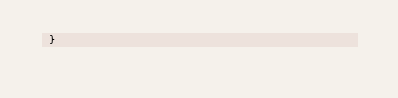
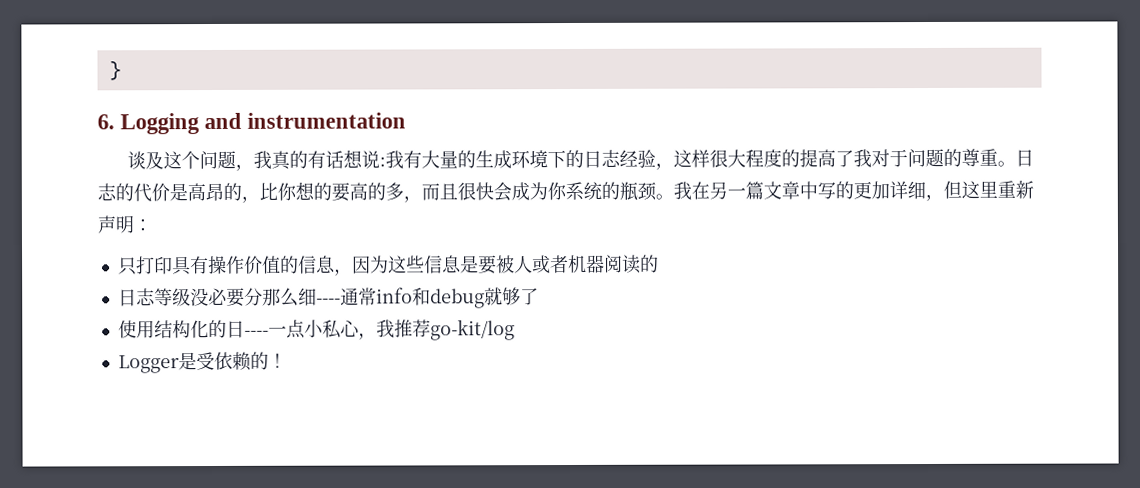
(55, 39) none -> [97,112,407,135] [126,148,1034,171] [97,180,1034,203] [97,215,152,234] [117,254,659,276] [117,287,539,309] [117,319,515,341] [117,351,287,374] // 6. Logging and instrumentation // 谈及这个问题，我真的有话想说:我有大量的生成环境下的日志经验，这样很大程度的提高了我对于问题的尊重。日志的代价是高昂的，比你想的要高的多，而且很快会成为你系统的瓶颈。我在另一篇文章中写的更加详细，但这里重新声明： // 只打印具有操作价值的信息，因为这些信息是要被人或者机器阅读的 // 日志等级没必要分那么细----通常info和debug就够了 // 使用结构化的日----一点小私心，我推荐go-kit/log // Logger是受依赖的！

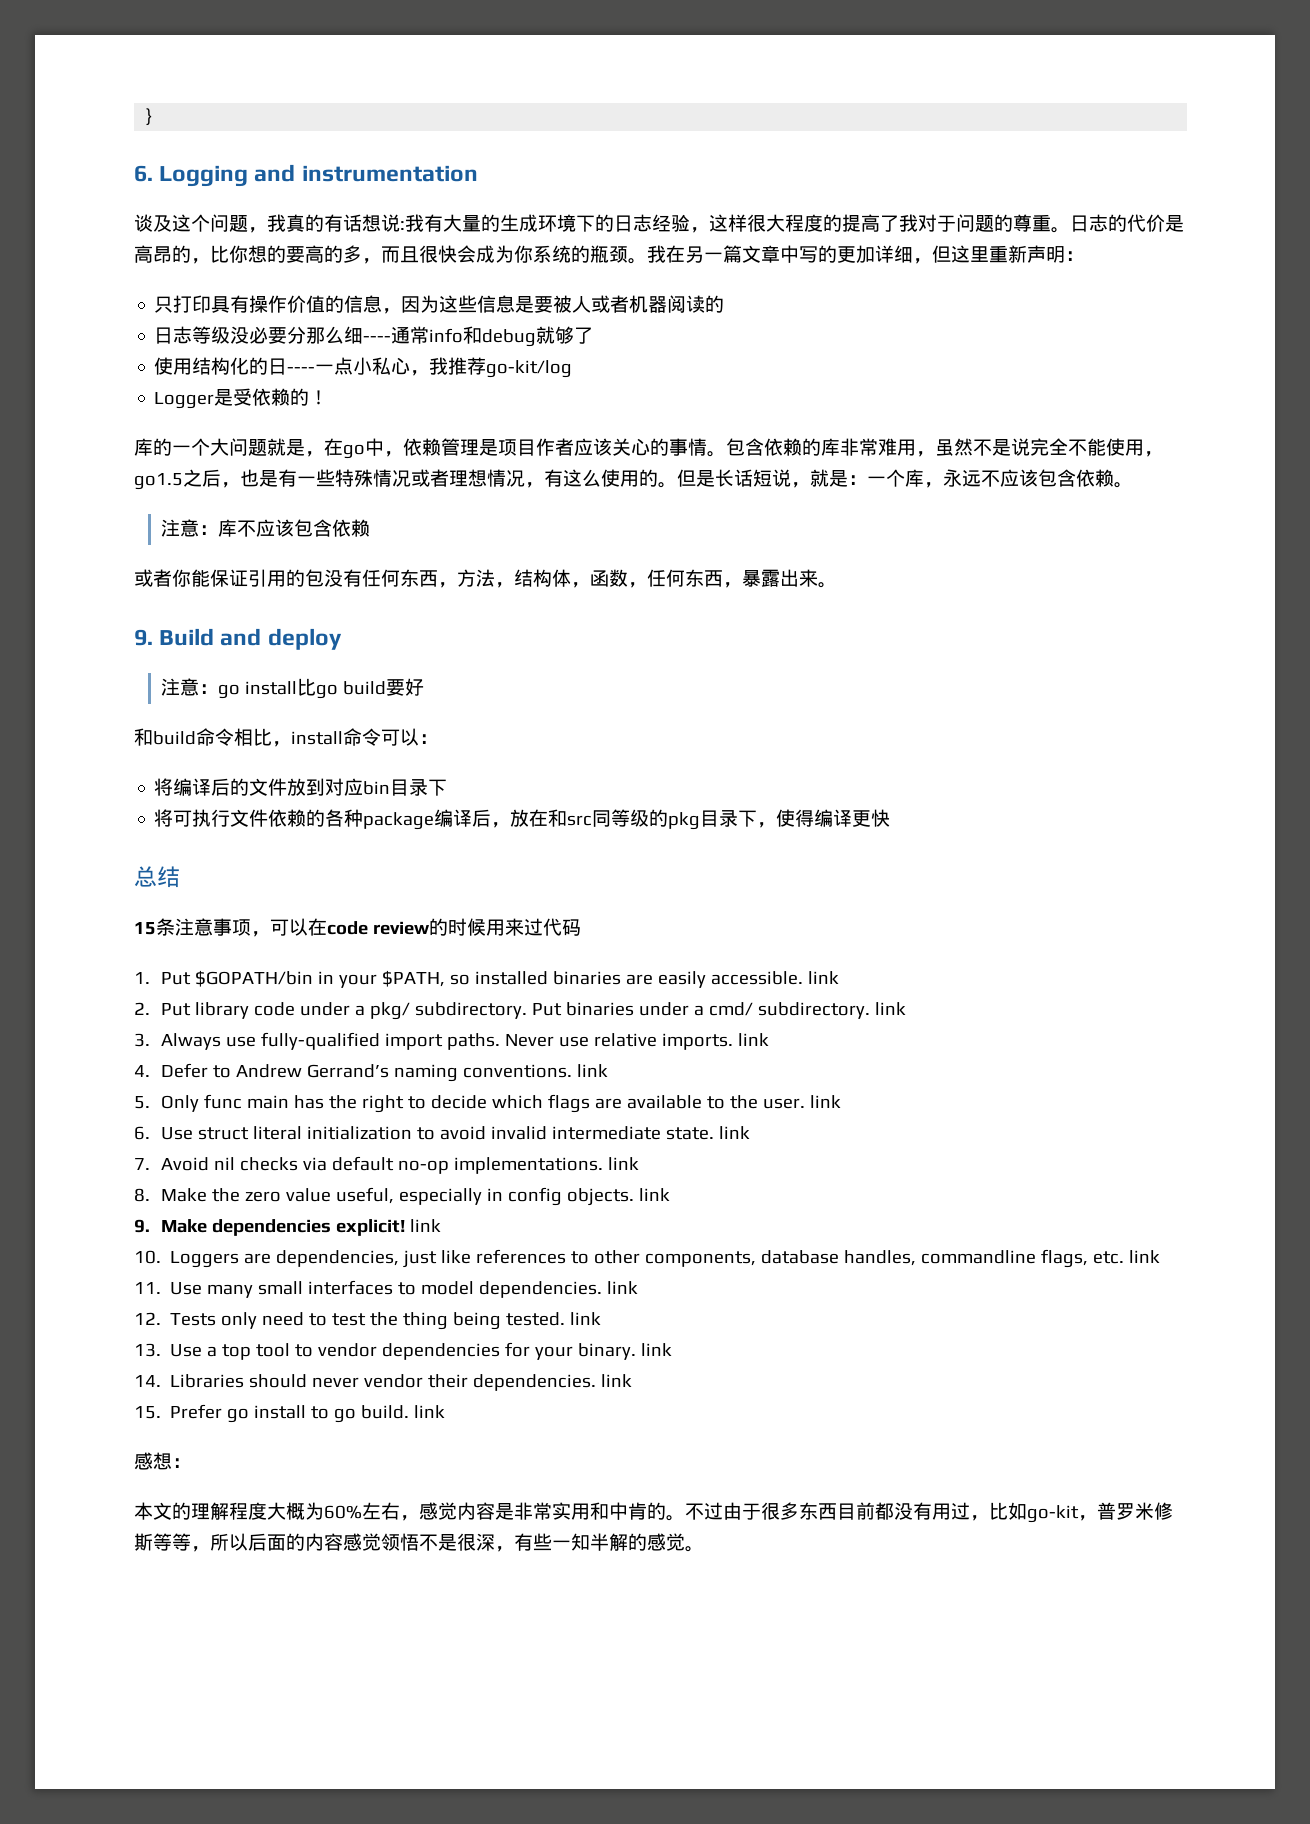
(287, 360) none -> [134,438,1163,459] [134,469,1133,490] [160,519,370,537] [134,569,837,588] [134,628,342,650] [160,678,424,699] [134,728,438,747] [154,778,448,796] [154,809,891,830] [134,866,180,888] [134,918,581,937] [134,970,839,988] [134,1002,906,1020] [134,1032,769,1050] [134,1063,608,1082] [134,1094,841,1113] [134,1126,750,1140] [134,1156,639,1174] [134,1187,670,1206] [134,1219,441,1236] [134,1249,1161,1268] [134,1280,639,1298] [134,1312,602,1330] [134,1342,673,1360] [134,1374,633,1391] [134,1404,446,1423] [134,1452,191,1470] [134,1502,1173,1523] [134,1533,704,1552] // 库的一个大问题就是，在go中，依赖管理是项目作者应该关心的事情。包含依赖的库非常难用，虽然不是说完全不能使用，go1.5之后，也是有一些特殊情况或者理想情况，有这么使用的。但是长话短说，就是：一个库，永远不应该包含依赖。 // 注意：库不应该包含依赖 // 或者你能保证引用的包没有任何东西，方法，结构体，函数，任何东西，暴露出来。 // 9. Build and deploy // 注意：go install比go build要好 // 和build命令相比，install命令可以： // 将编译后的文件放到对应bin目录下 // 将可执行文件依赖的各种package编译后，放在和src同等级的pkg目录下，使得编译更快 // 总结 // 15条注意事项，可以在code review的时候用来过代码 // 1. Put $GOPATH/bin in your $PATH, so installed binaries are easily accessible. link // 2. Put library code under a pkg/ subdirectory. Put binaries under a cmd/ subdirectory. link // 3. Always use fully-qualified import paths. Never use relative imports. link // 4. Defer to Andrew Gerrand’s naming conventions. link // 5. Only func main has the right to decide which flags are available to the user. link // 6. Use struct literal initialization to avoid invalid intermediate state. link // 7. Avoid nil checks via default no-op implementations. link // 8. Make the zero value useful, especially in config objects. link // 9. Make dependencies explicit! link // 10. Loggers are dependencies, just like references to other components, database handles, commandline flags, etc. link // 11. Use many small interfaces to model dependencies. link // 12. Tests only need to test the thing being tested. link // 13. Use a top tool to vendor dependencies for your binary. link // 14. Libraries should never vendor their dependencies. link // 15. Prefer go install to go build. link // 感想： // 本文的理解程度大概为60%左右，感觉内容是非常实用和中肯的。不过由于很多东西目前都没有用过，比如go-kit，普罗米修斯等等，所以后面的内容感觉领悟不是很深，有些一知半解的感觉。

